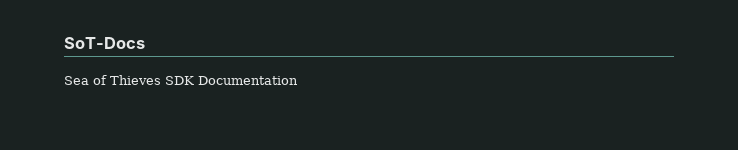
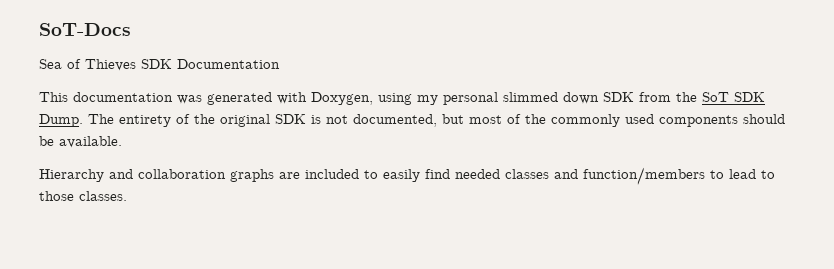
(298, 80) none -> [39,92,765,105] [39,114,785,127] [39,136,122,148] [39,167,775,185] [39,191,127,201] // This documentation was generated with Doxygen, using my personal slimmed down SDK from the SoT SDK Dump. The entirety of the original SDK is not documented, but most of the commonly used components should be available. // Hierarchy and collaboration graphs are included to easily find needed classes and function/members to lead to those classes.

